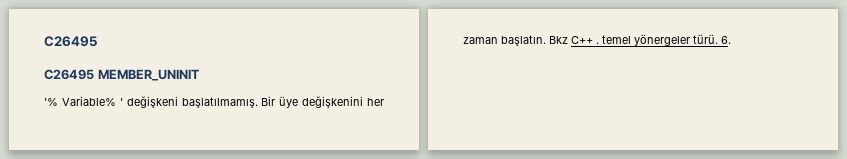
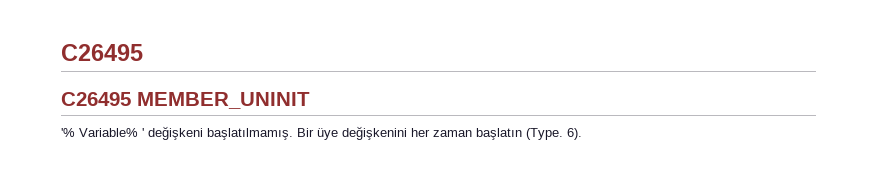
[501,34,731,46] başlatın. Bkz C++ . temel yönergeler türü. 6. -> [476,128,582,140] başlatın (Type. 6).

